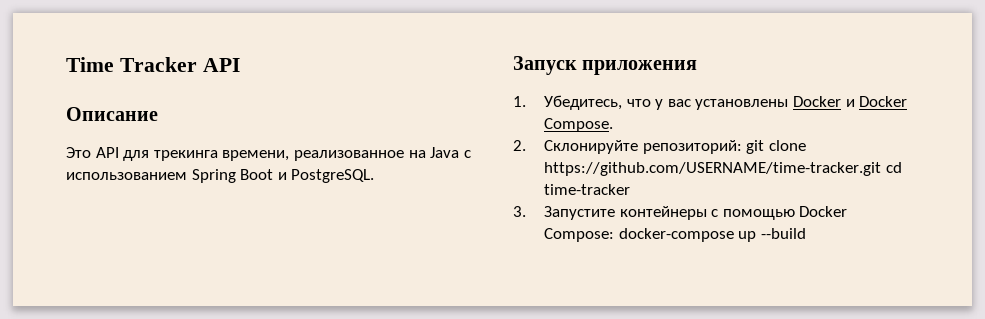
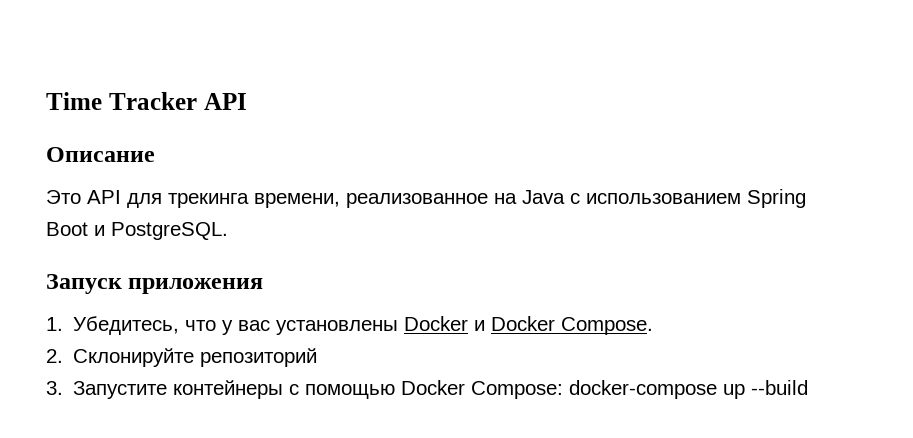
[642,140,806,154] [543,162,902,176] [543,184,630,195] репозиторий: git clone https://github.com/USERNAME/time-tracker.git cd time-tracker -> [200,348,318,367] репозиторий

